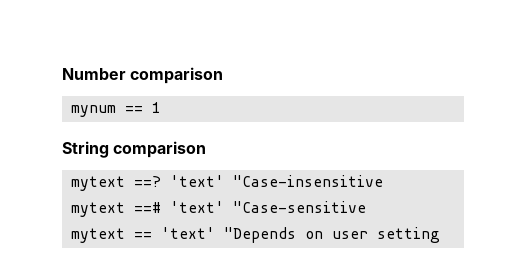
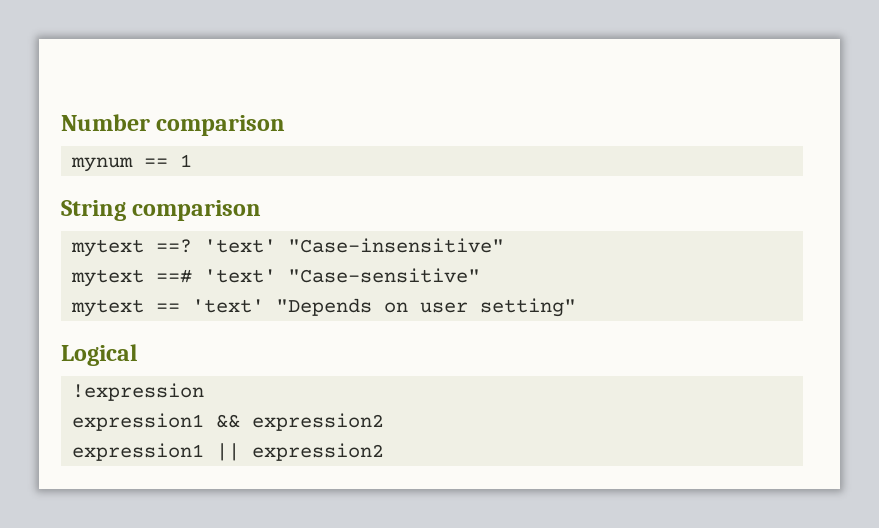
[232,175,383,187] "Case-insensitive -> [287,238,504,253] "Case-insensitive"
[232,201,366,213] "Case-sensitive -> [287,268,480,283] "Case-sensitive"
[376,227,440,243] setting -> [479,298,576,317] [61,344,137,366] [71,383,204,401] [71,413,384,431] [71,443,384,461] setting" // Logical // !expression // expression1 && expression2 // expression1 || expression2

